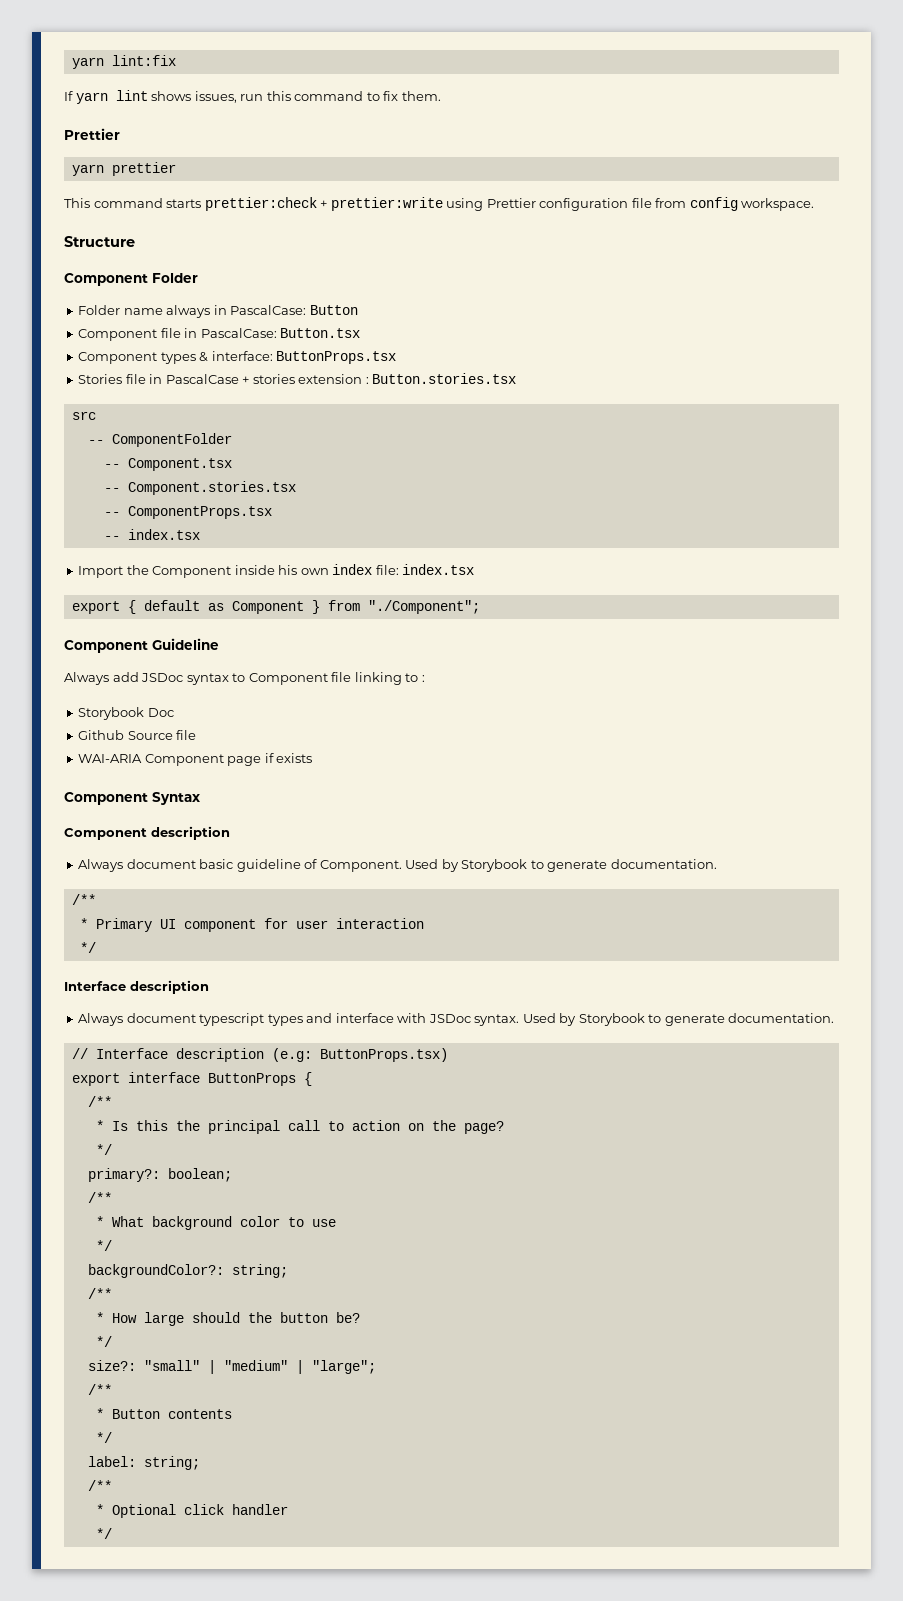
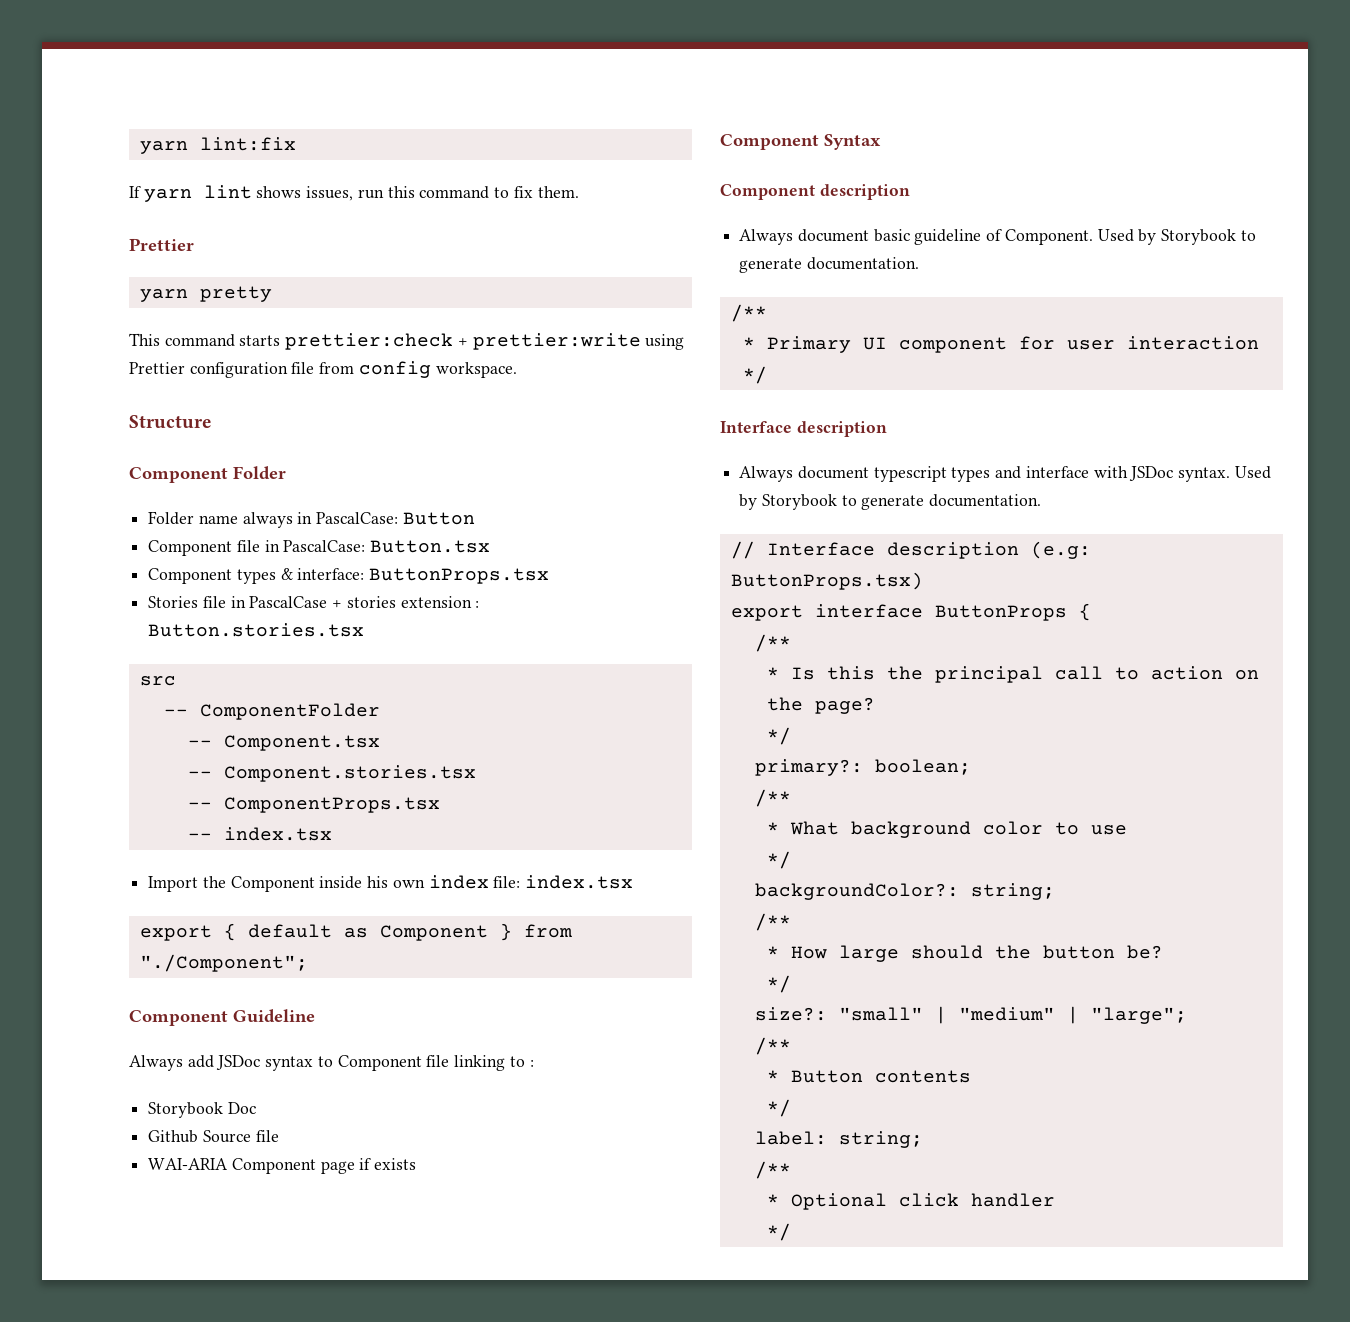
[111,162,176,176] prettier -> [199,286,272,302] pretty

